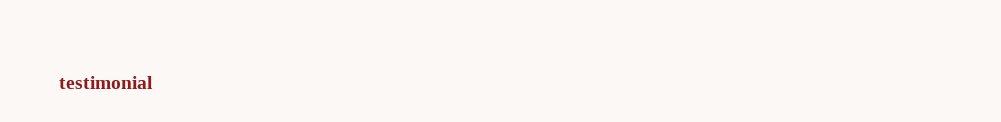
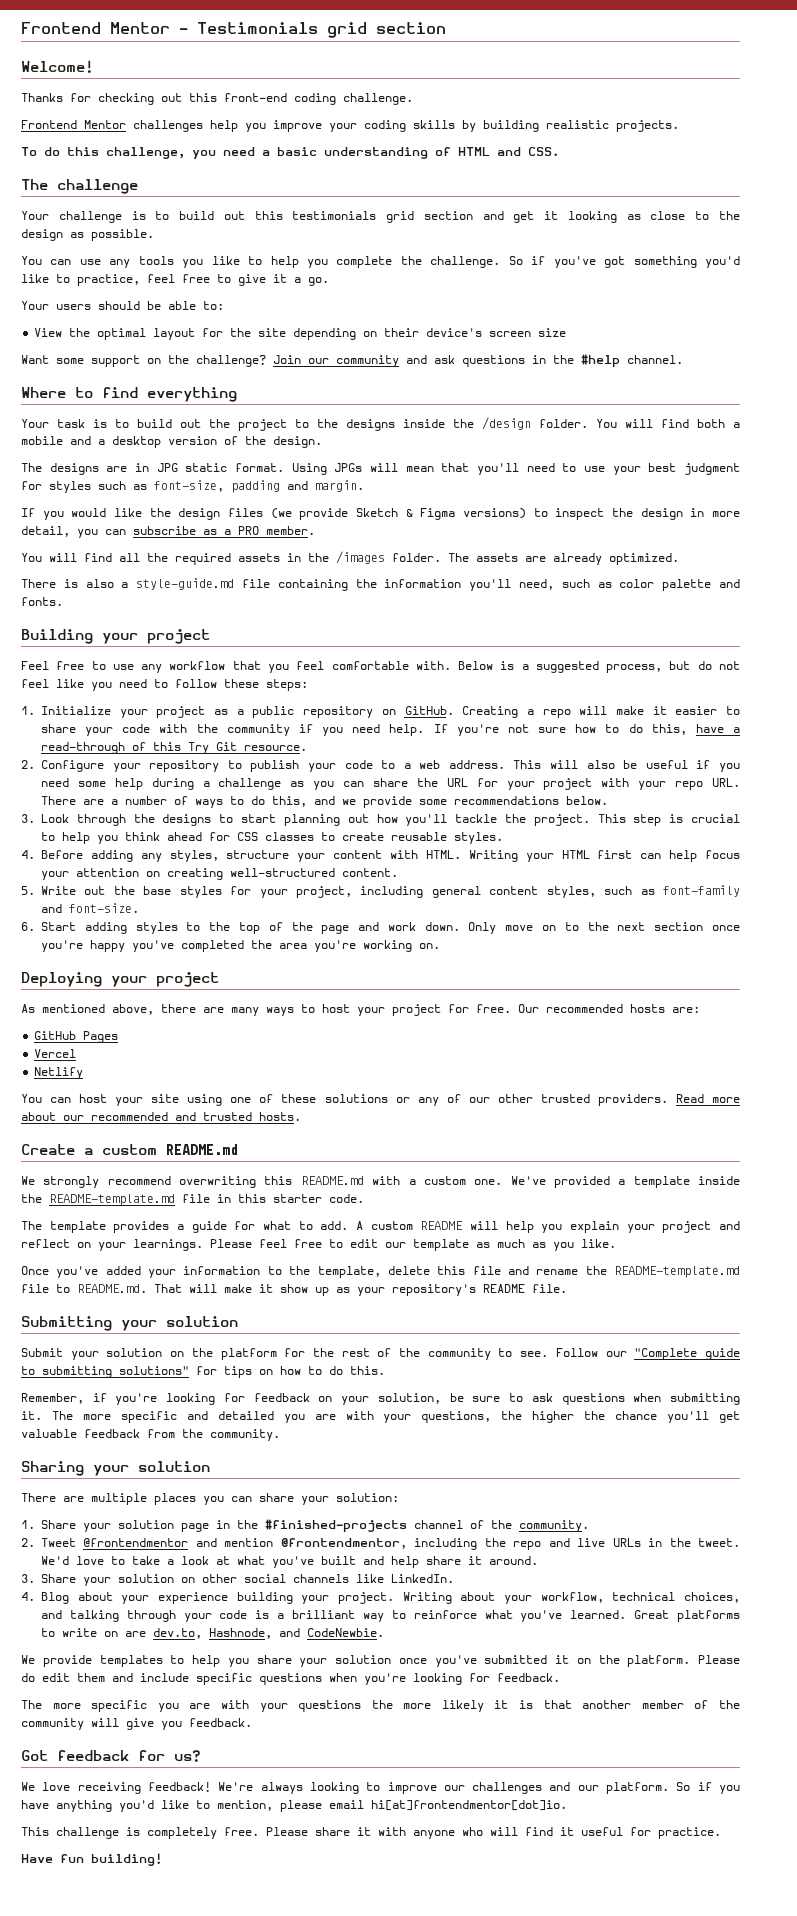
[59,76,153,89] testimonial -> [21,22,446,38] [21,60,94,73] [21,93,413,105] [21,120,679,132] [21,147,559,159] [21,179,138,194] [21,211,740,223] [21,229,154,241] [21,256,741,268] [21,274,329,286] [21,301,224,310] [34,328,567,340] [21,354,683,367] [21,387,237,402] [21,417,740,431] [21,436,322,448] [21,463,740,475] [21,480,364,493] [21,508,740,520] [21,526,315,538] [21,551,679,565] [21,578,740,591] [21,597,63,606] [21,629,210,644] [21,661,741,673] [21,679,308,691] [21,706,740,718] [41,724,740,736] [41,742,307,754] [21,760,740,772] [41,778,741,790] [41,796,608,808] [21,814,740,826] [41,832,503,844] [21,850,741,862] [41,868,398,880] [21,885,741,898] [41,903,139,913] [21,922,740,934] [41,940,440,952] [21,972,219,987] [21,1004,700,1016] [34,1031,119,1043] [34,1049,77,1058] [34,1067,84,1079] [21,1094,740,1106] [21,1112,301,1121] [21,1144,238,1155] [21,1176,740,1188] [21,1194,364,1206] [21,1221,740,1233] [21,1239,616,1251] [21,1266,740,1278] [21,1284,567,1296] [21,1316,238,1331] [21,1348,740,1360] [21,1366,385,1378] [21,1393,741,1405] [21,1411,740,1423] [21,1429,280,1441] [21,1461,210,1476] [21,1493,399,1505] [21,1519,589,1532] [21,1538,740,1550] [41,1556,538,1568] [21,1574,454,1586] [21,1592,740,1604] [41,1610,741,1622] [41,1628,384,1639] [21,1655,740,1667] [21,1673,560,1685] [21,1700,740,1712] [21,1718,252,1730] [21,1750,201,1762] [21,1782,740,1794] [21,1800,567,1812] [21,1827,721,1839] [21,1853,162,1866] Frontend Mentor - Testimonials grid section // Welcome! // Thanks for checking out this front-end coding challenge. // Frontend Mentor challenges help you improve your coding skills by building realistic projects. // To do this challenge, you need a basic understanding of HTML and CSS. // The challenge // Your challenge is to build out this testimonials grid section and get it looking as close to the design as possible. // You can use any tools you like to help you complete the challenge. So if you've got something you'd like to practice, feel free to give it a go. // Your users should be able to: // View the optimal layout for the site depending on their device's screen size // Want some support on the challenge? Join our community and ask questions in the #help channel. // Where to find everything // Your task is to build out the project to the designs inside the /design folder. You will find both a mobile and a desktop version of the design. // The designs are in JPG static format. Using JPGs will mean that you'll need to use your best judgment for styles such as font-size, padding and margin. // If you would like the design files (we provide Sketch & Figma versions) to inspect the design in more detail, you can subscribe as a PRO member. // You will find all the required assets in the /images folder. The assets are already optimized. // There is also a style-guide.md file containing the information you'll need, such as color palette and fonts. // Building your project // Feel free to use any workflow that you feel comfortable with. Below is a suggested process, but do not feel like you need to follow these steps: // 1. Initialize your project as a public repository on GitHub. Creating a repo will make it easier to share your code with the community if you need help. If you're not sure how to do this, have a read-through of this Try Git resource. // 2. Configure your repository to publish your code to a web address. This will also be useful if you need some help during a challenge as you can share the URL for your project with your repo URL. There are a number of ways to do this, and we provide some recommendations below. // 3. Look through the designs to start planning out how you'll tackle the project. This step is crucial to help you think ahead for CSS classes to create reusable styles. // 4. Before adding any styles, structure your content with HTML. Writing your HTML first can help focus your attention on creating well-structured content. // 5. Write out the base styles for your project, including general content styles, such as font-family and font-size. // 6. Start adding styles to the top of the page and work down. Only move on to the next section once you're happy you've completed the area you're working on. // Deploying your project // As mentioned above, there are many ways to host your project for free. Our recommended hosts are: // GitHub Pages // Vercel // Netlify // You can host your site using one of these solutions or any of our other trusted providers. Read more about our recommended and trusted hosts. // Create a custom README.md // We strongly recommend overwriting this README.md with a custom one. We've provided a template inside the README-template.md file in this starter code. // The template provides a guide for what to add. A custom README will help you explain your project and reflect on your learnings. Please feel free to edit our template as much as you like. // Once you've added your information to the template, delete this file and rename the README-template.md file to README.md. That will make it show up as your repository's README file. // Submitting your solution // Submit your solution on the platform for the rest of the community to see. Follow our "Complete guide to submitting solutions" for tips on how to do this. // Remember, if you're looking for feedback on your solution, be sure to ask questions when submitting it. The more specific and detailed you are with your questions, the higher the chance you'll get valuable feedback from the community. // Sharing your solution // There are multiple places you can share your solution: // 1. Share your solution page in the #finished-projects channel of the community. // 2. Tweet @frontendmentor and mention @frontendmentor, including the repo and live URLs in the tweet. We'd love to take a look at what you've built and help share it around. // 3. Share your solution on other social channels like LinkedIn. // 4. Blog about your experience building your project. Writing about your workflow, technical choices, and talking through your code is a brilliant way to reinforce what you've learned. Great platforms to write on are dev.to, Hashnode, and CodeNewbie. // We provide templates to help you share your solution once you've submitted it on the platform. Please do edit them and include specific questions when you're looking for feedback. // The more specific you are with your questions the more likely it is that another member of the community will give you feedback. // Got feedback for us? // We love receiving feedback! We're always looking to improve our challenges and our platform. So if you have anything you'd like to mention, please email hi[at]frontendmentor[dot]io. // This challenge is completely free. Please share it with anyone who will find it useful for practice. // Have fun building!

